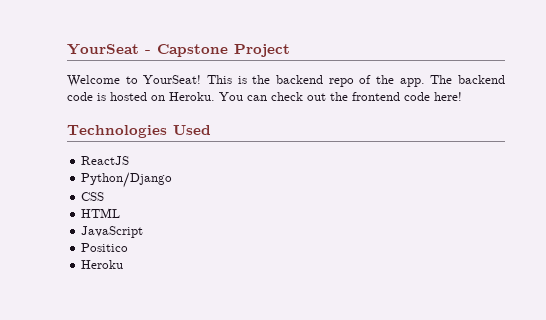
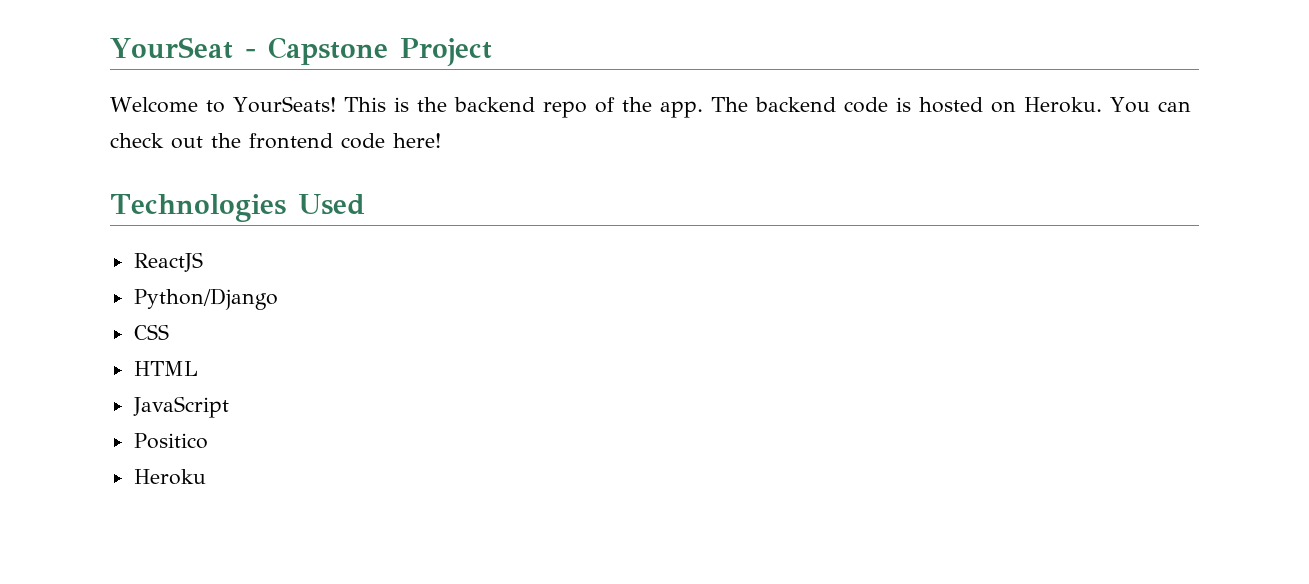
[143,75,202,84] YourSeat! -> [232,96,336,113] YourSeats!

